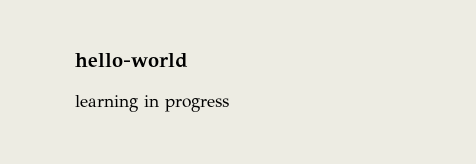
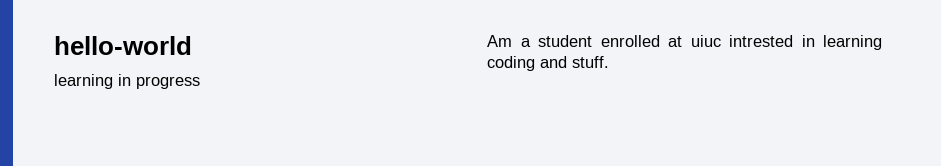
(229, 105) none -> [487,35,882,50] [487,56,609,71] // Am a student enrolled at uiuc intrested in learning coding and stuff.

